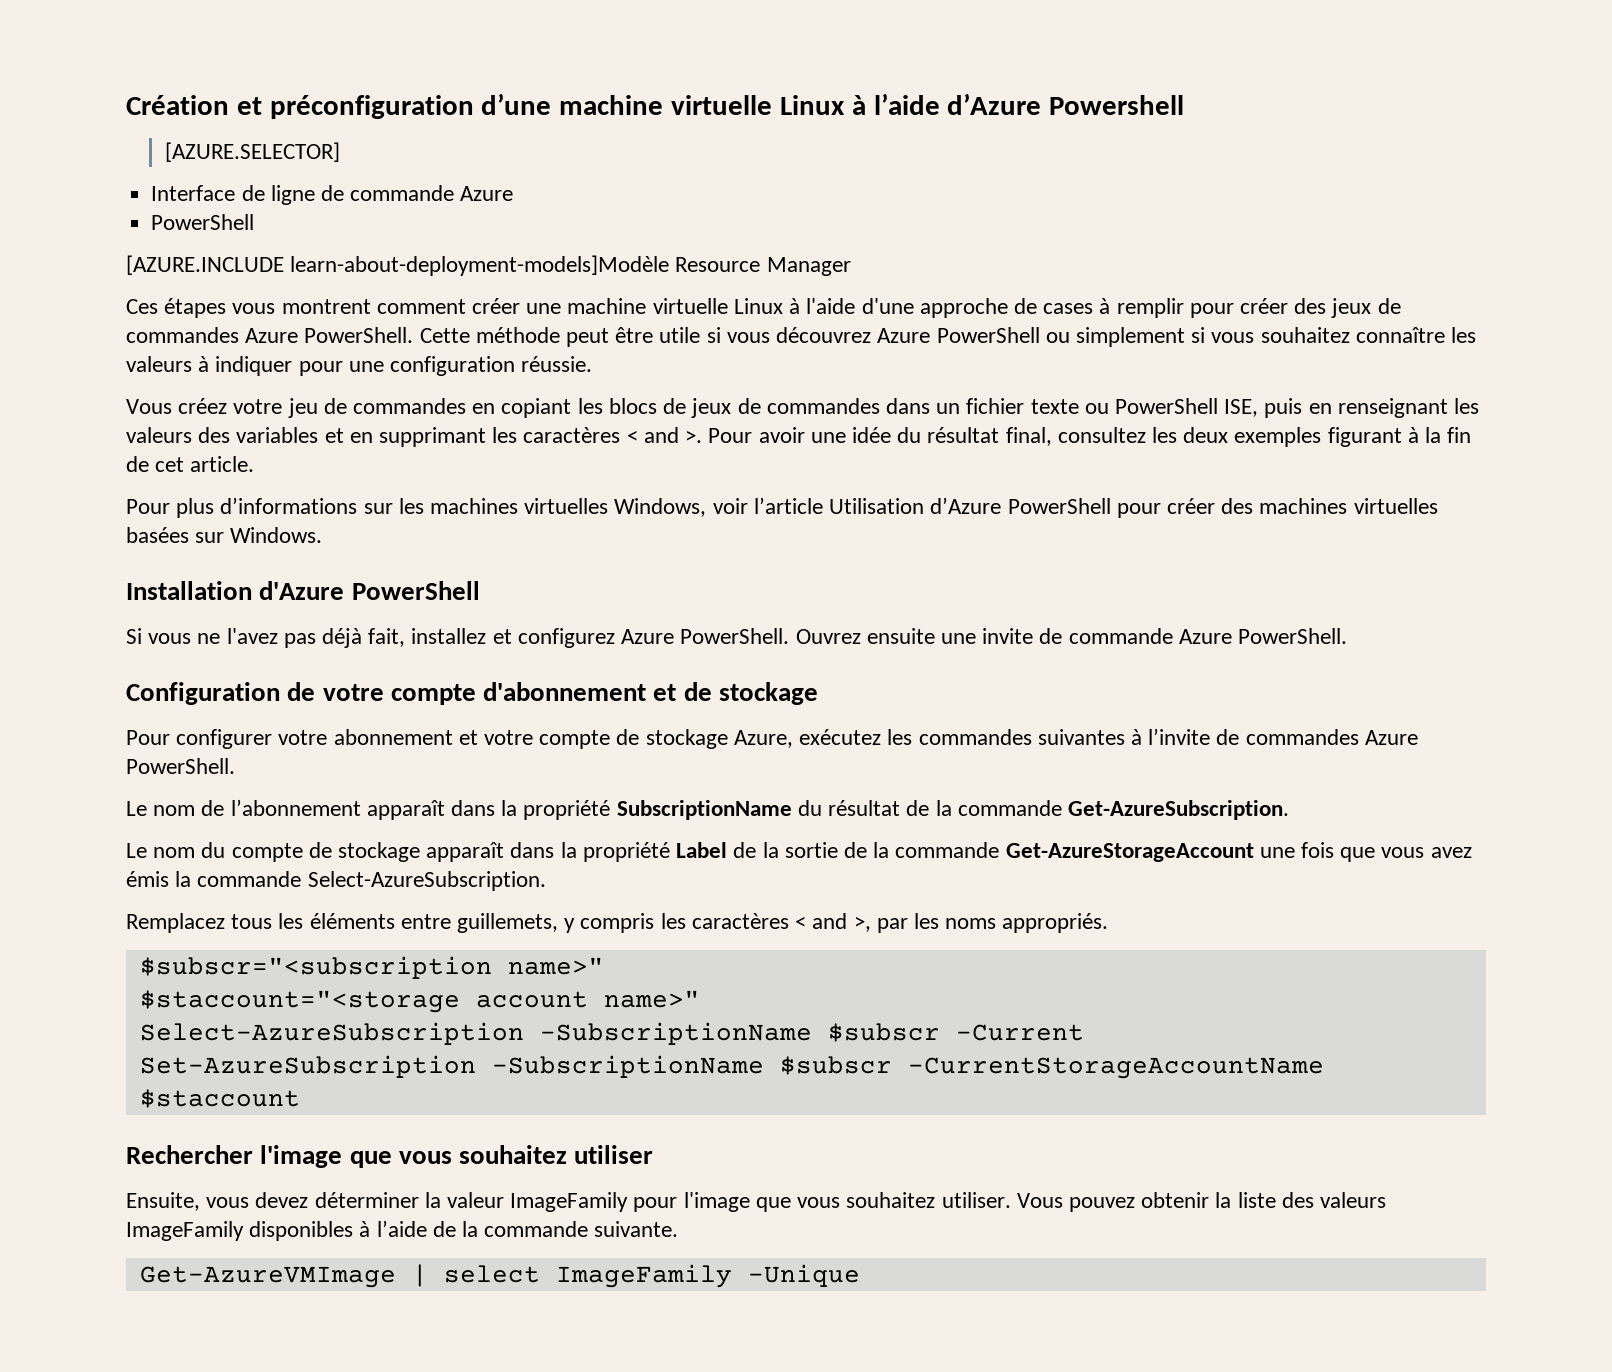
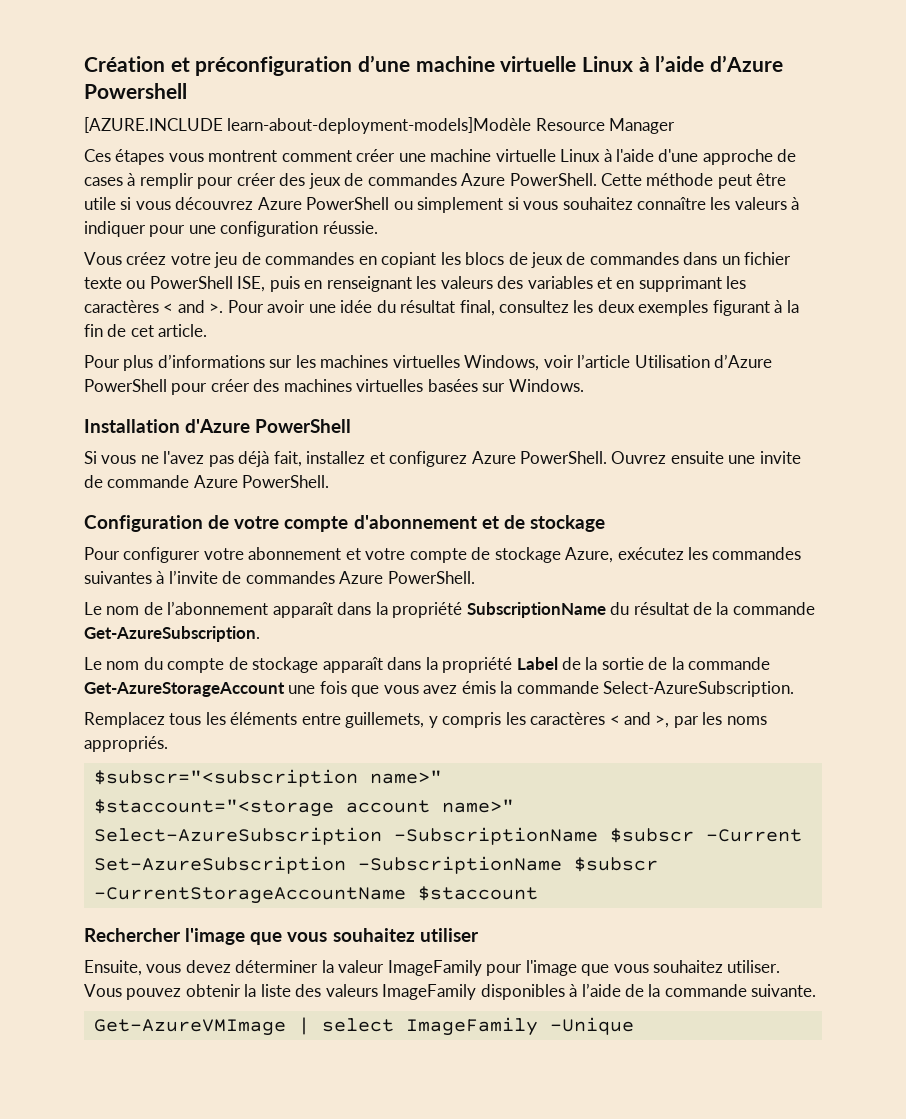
[164,142,340,162] [151,185,514,205] [151,214,255,230] // [AZURE.SELECTOR] // Interface de ligne de commande Azure // PowerShell -> (187, 91) none

